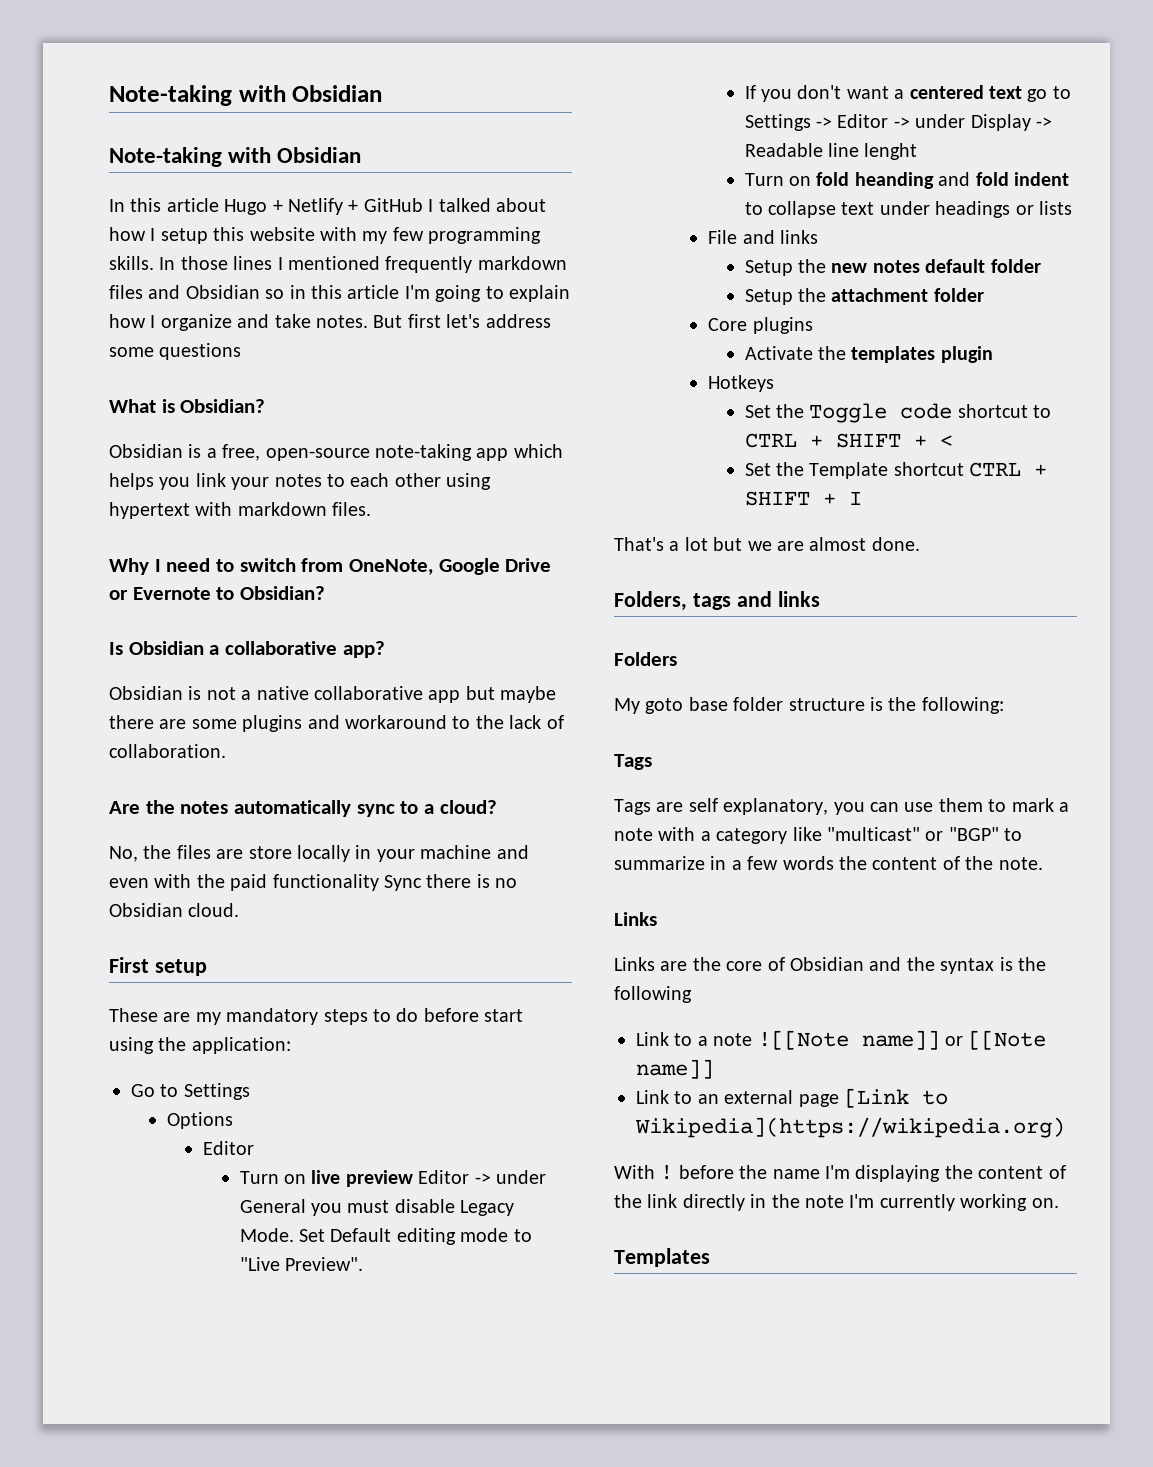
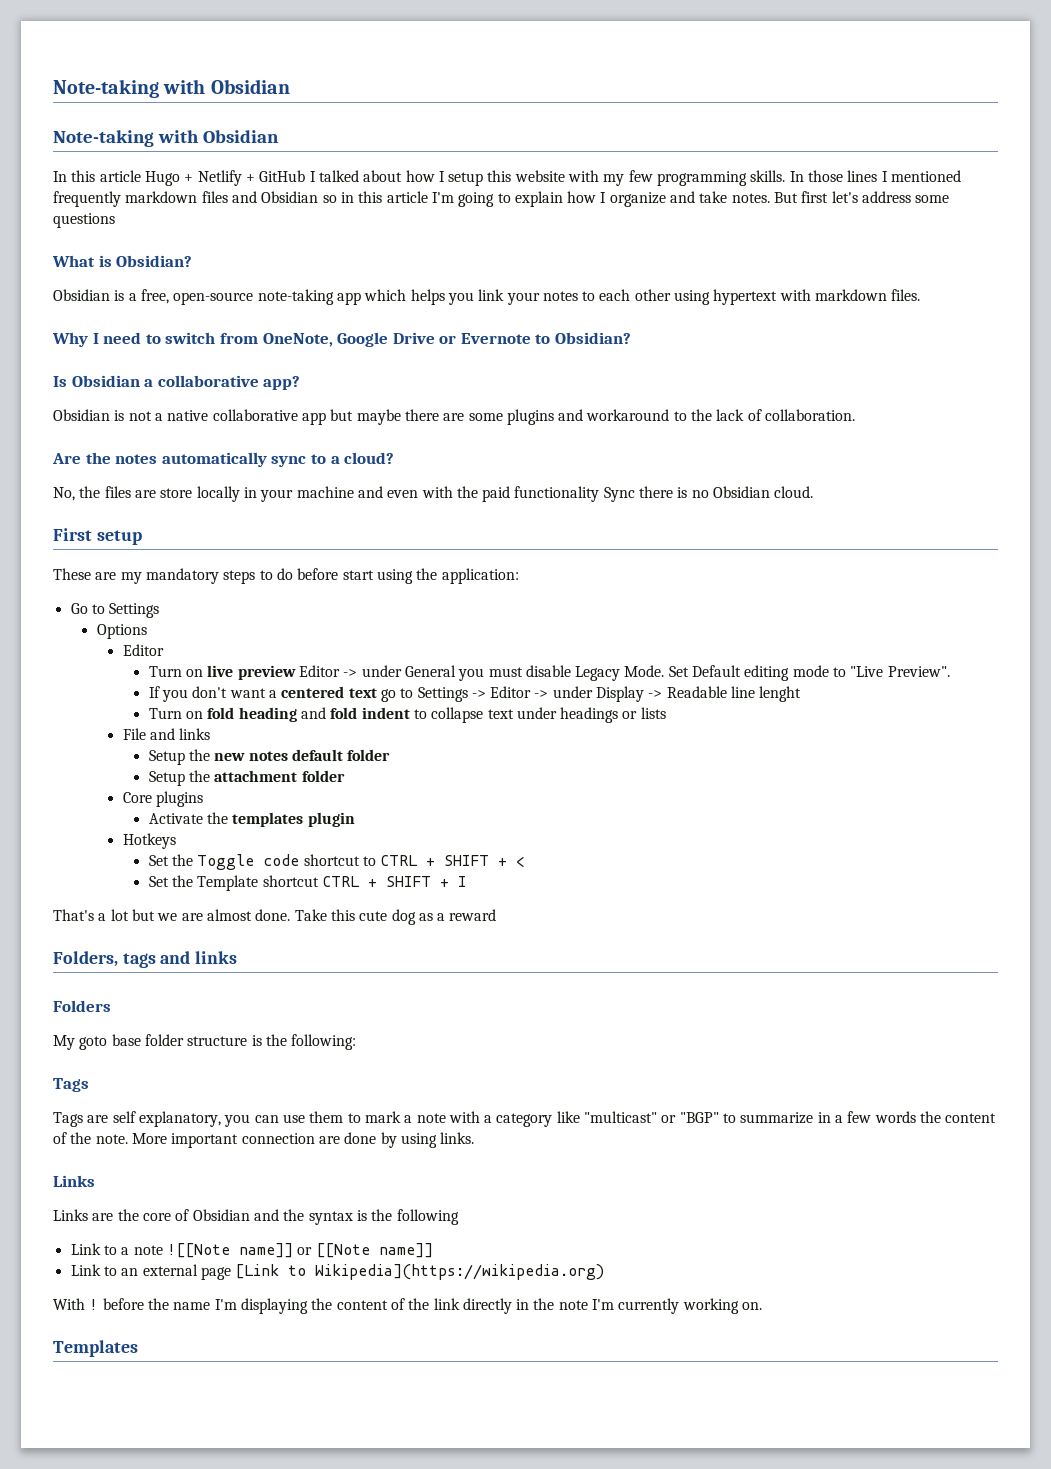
[854,172,934,189] heanding -> [238,707,297,722] heading
(920, 544) none -> [294,909,497,925] Take this cute dog as a reward
(1043, 863) none -> [131,1132,475,1148] More important connection are done by using links.

